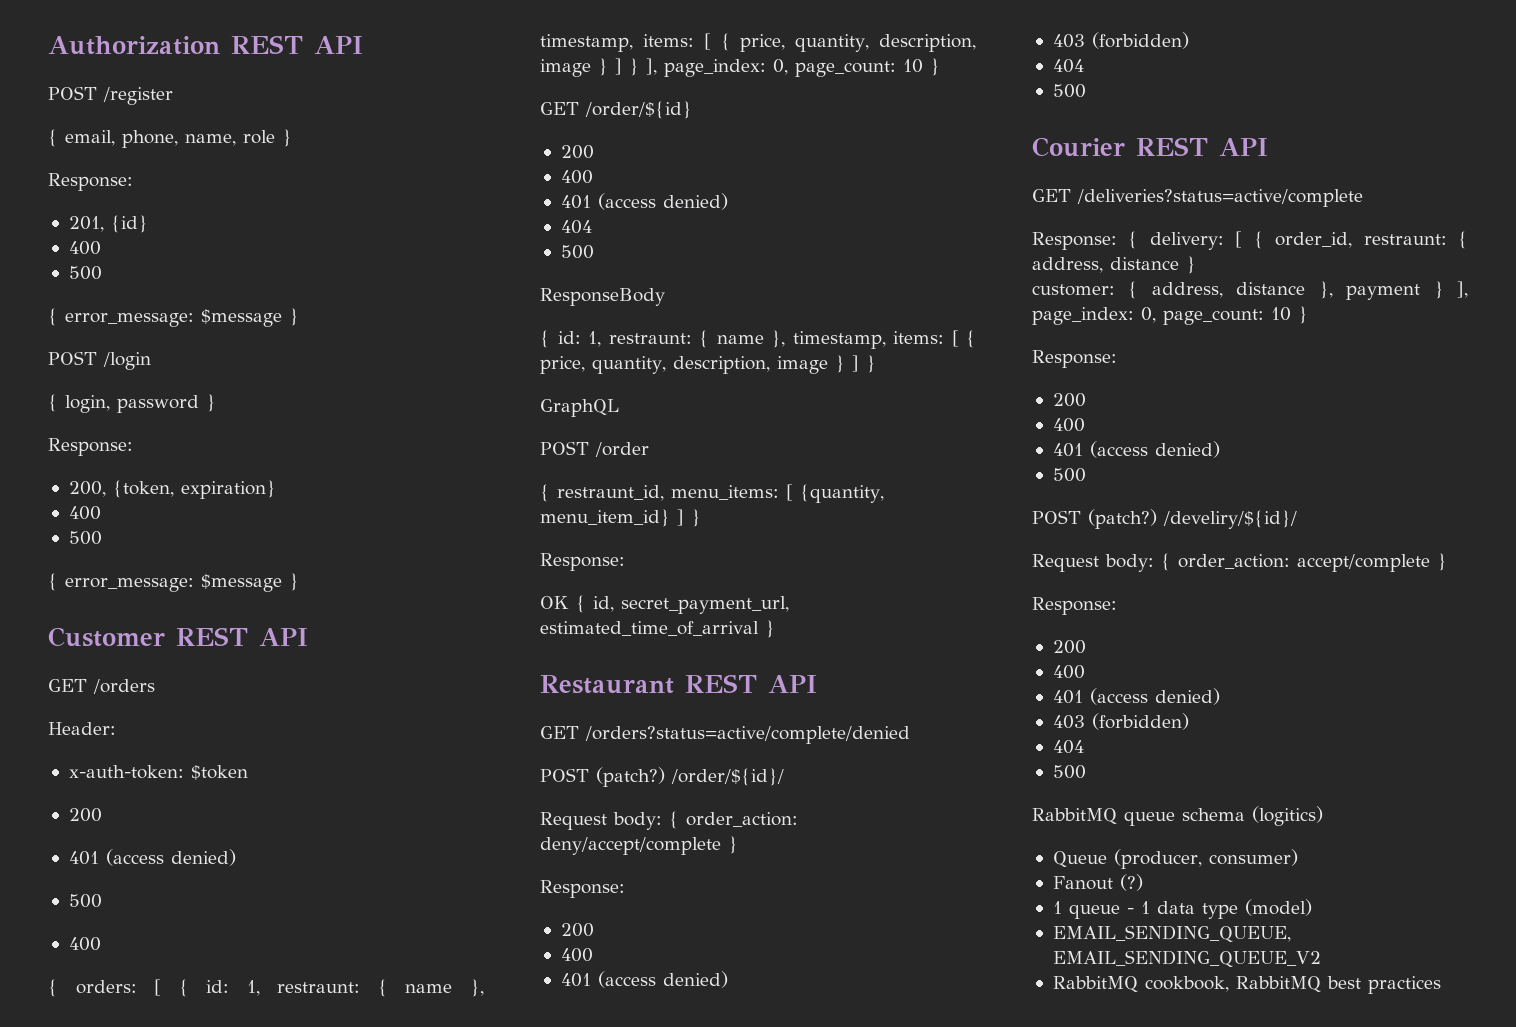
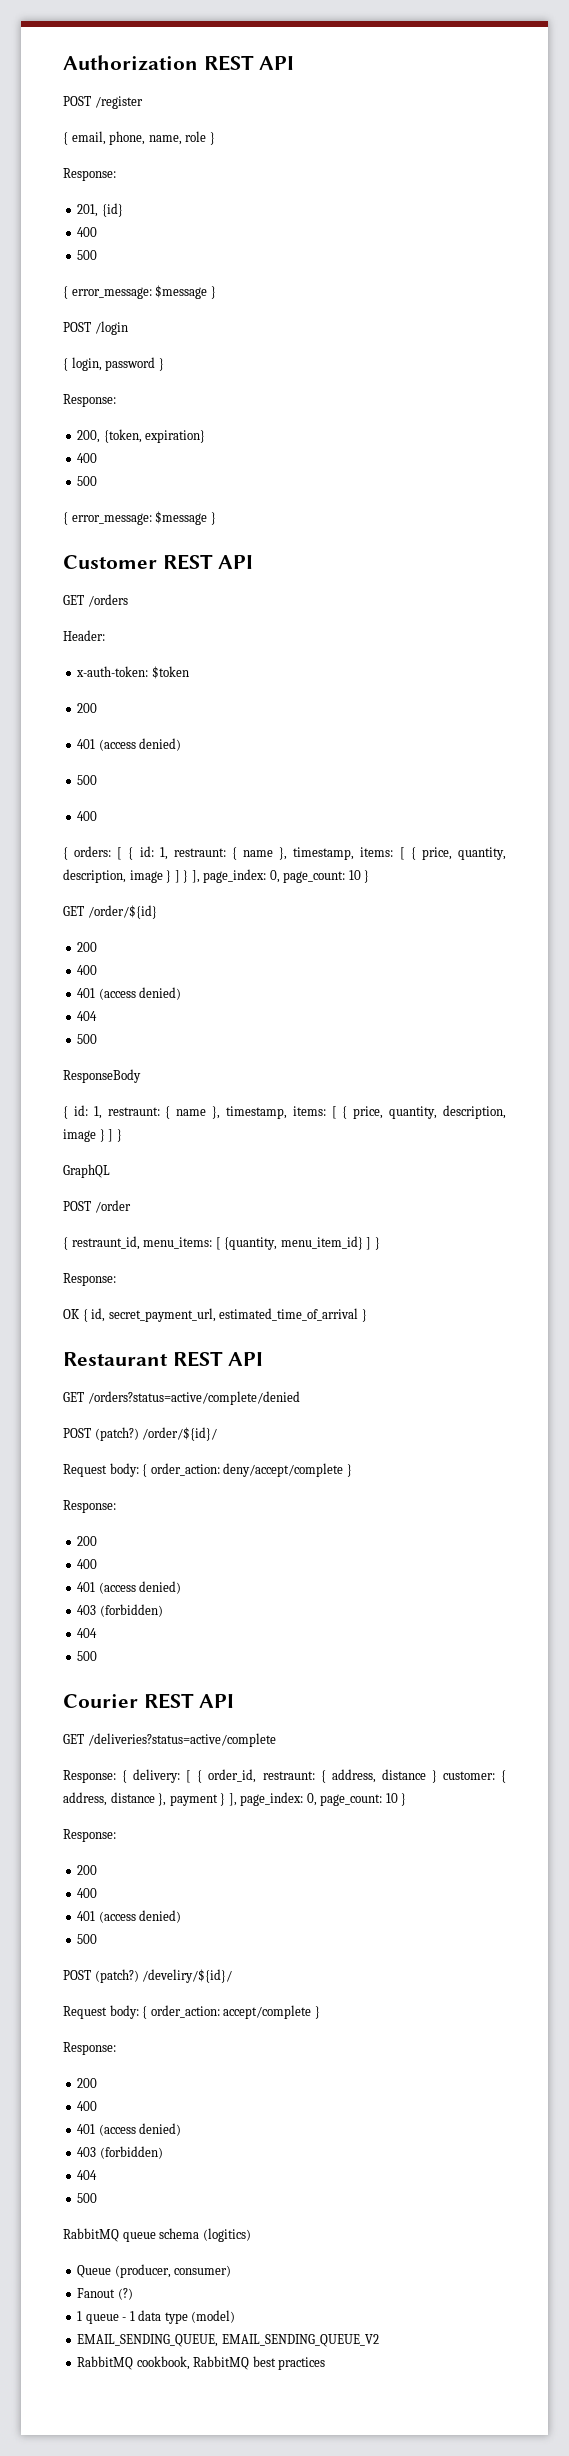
(1196, 265) // -> (437, 1776) none

